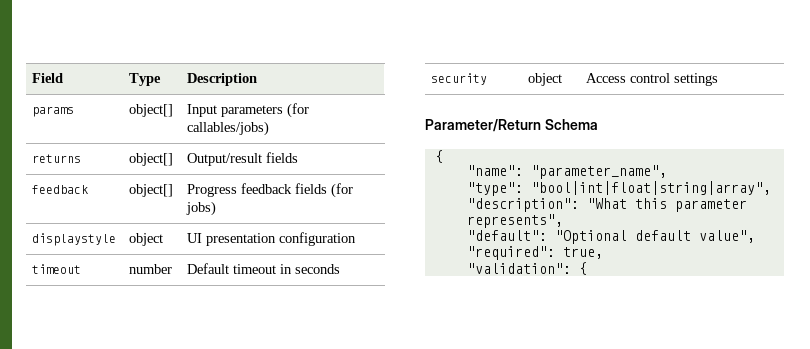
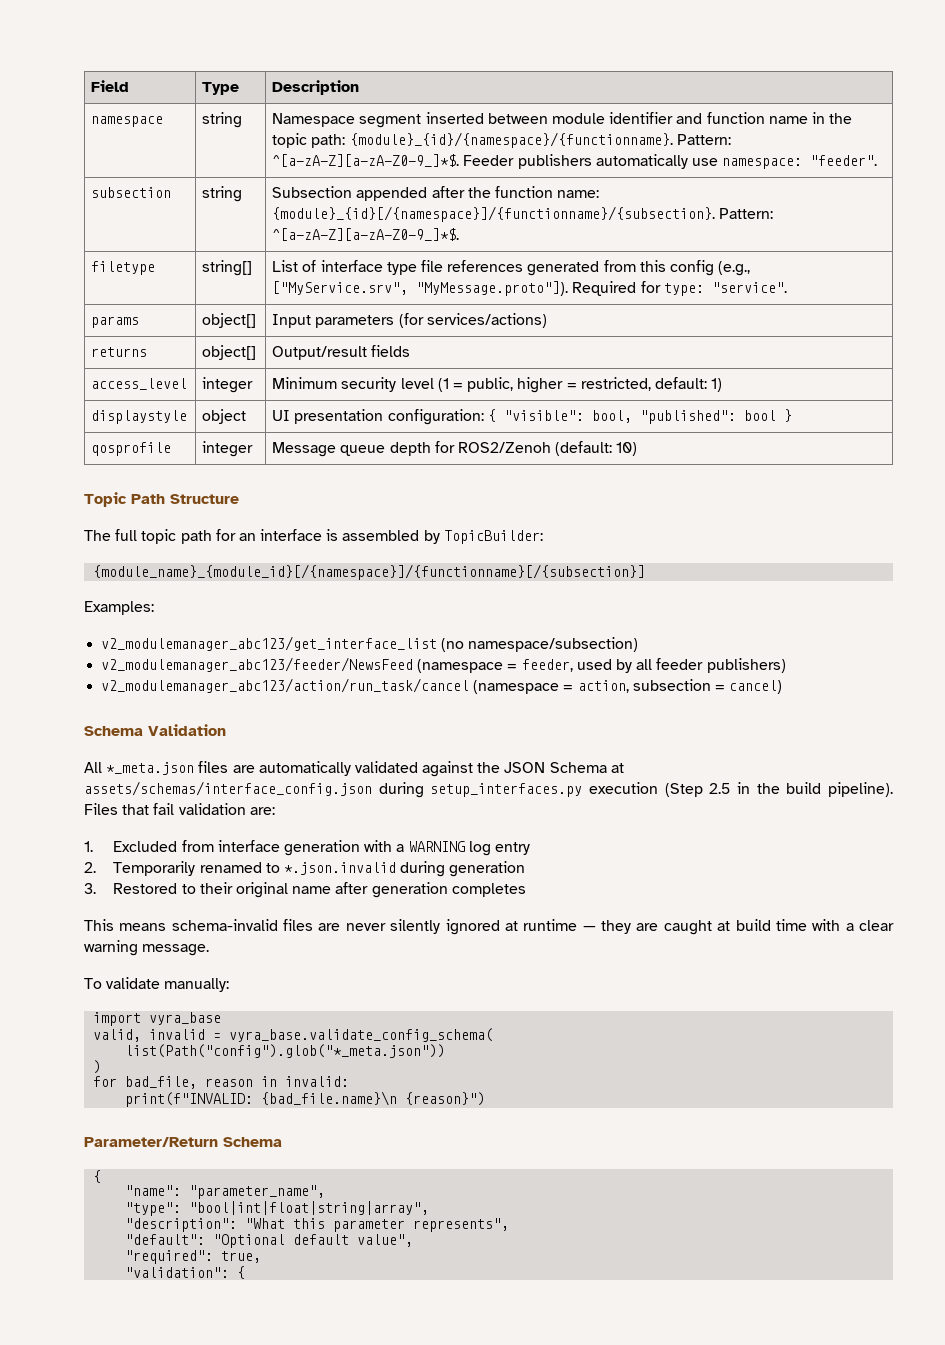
(258, 79) none -> [91,116,164,127] [202,112,243,128] [272,112,853,128] [272,132,731,148] [272,154,878,169] [91,187,172,198] [202,186,243,202] [272,186,600,201] [272,206,774,222] [272,228,460,241] [91,261,156,275] [202,260,253,276] [272,260,751,276] [272,281,787,296] // namespace | string | Namespace segment inserted between module identifier and function name in the topic path: {module}_{id}/{namespace}/{functionname}. Pattern: ^[a-zA-Z][a-zA-Z0-9_]*$. Feeder publishers automatically use namespace: "feeder". // subsection | string | Subsection appended after the function name: {module}_{id}[/{namespace}]/{functionname}/{subsection}. Pattern: ^[a-zA-Z][a-zA-Z0-9_]*$. // filetype | string[] | List of interface type file references generated from this config (e.g., ["MyService.srv", "MyMessage.proto"]). Required for type: "service".
[187,121,270,136] callables/jobs) -> [426,313,547,328] services/actions)
[32,185,89,194] [129,184,174,197] [187,183,354,198] [186,201,217,216] [32,233,117,246] [129,233,164,246] [187,232,357,246] [32,264,82,274] [129,264,173,274] [187,263,341,274] [431,73,488,85] [528,73,563,86] [586,73,719,86] feedback | object[] | Progress feedback fields (for jobs) // displaystyle | object | UI presentation configuration // timeout | number | Default timeout in seconds // security | object | Access control settings -> [91,378,188,390] [202,377,254,393] [272,377,723,393] [91,410,188,424] [202,409,247,424] [272,409,792,425] [91,442,172,456] [202,441,254,457] [272,441,638,457] [84,492,239,507] [84,529,543,544] [93,564,646,580] [84,601,154,615] [101,636,639,652] [101,657,786,673] [101,678,783,694] [84,724,226,736] [84,761,624,777] [84,781,893,798] [84,803,275,815] [84,840,530,856] [84,861,526,877] [84,882,526,898] [84,919,894,935] [84,940,210,956] [84,977,230,992] [93,1012,222,1026] [93,1028,494,1042] [125,1044,446,1058] [93,1060,102,1074] [93,1076,350,1089] [125,1091,486,1107] access_level | integer | Minimum security level (1 = public, higher = restricted, default: 1) // displaystyle | object | UI presentation configuration: { "visible": bool, "published": bool } // qosprofile | integer | Message queue depth for ROS2/Zenoh (default: 10) // Topic Path Structure // The full topic path for an interface is assembled by TopicBuilder: // {module_name}_{module_id}[/{namespace}]/{functionname}[/{subsection}] // Examples: // v2_modulemanager_abc123/get_interface_list (no namespace/subsection) // v2_modulemanager_abc123/feeder/NewsFeed (namespace = feeder, used by all feeder publishers) // v2_modulemanager_abc123/action/run_task/cancel (namespace = action, subsection = cancel) // Schema Validation // All *_meta.json files are automatically validated against the JSON Schema at assets/schemas/interface_config.json during setup_interfaces.py execution (Step 2.5 in the build pipeline). Files that fail validation are: // 1. Excluded from interface generation with a WARNING log entry // 2. Temporarily renamed to *.json.invalid during generation // 3. Restored to their original name after generation completes // This means schema-invalid files are never silently ignored at runtime — they are caught at build time with a clear warning message. // To validate manually: // import vyra_base // valid, invalid = vyra_base.validate_config_schema( // list(Path("config").glob("*_meta.json")) // ) // for bad_file, reason in invalid: // print(f"INVALID: {bad_file.name}\n {reason}")

